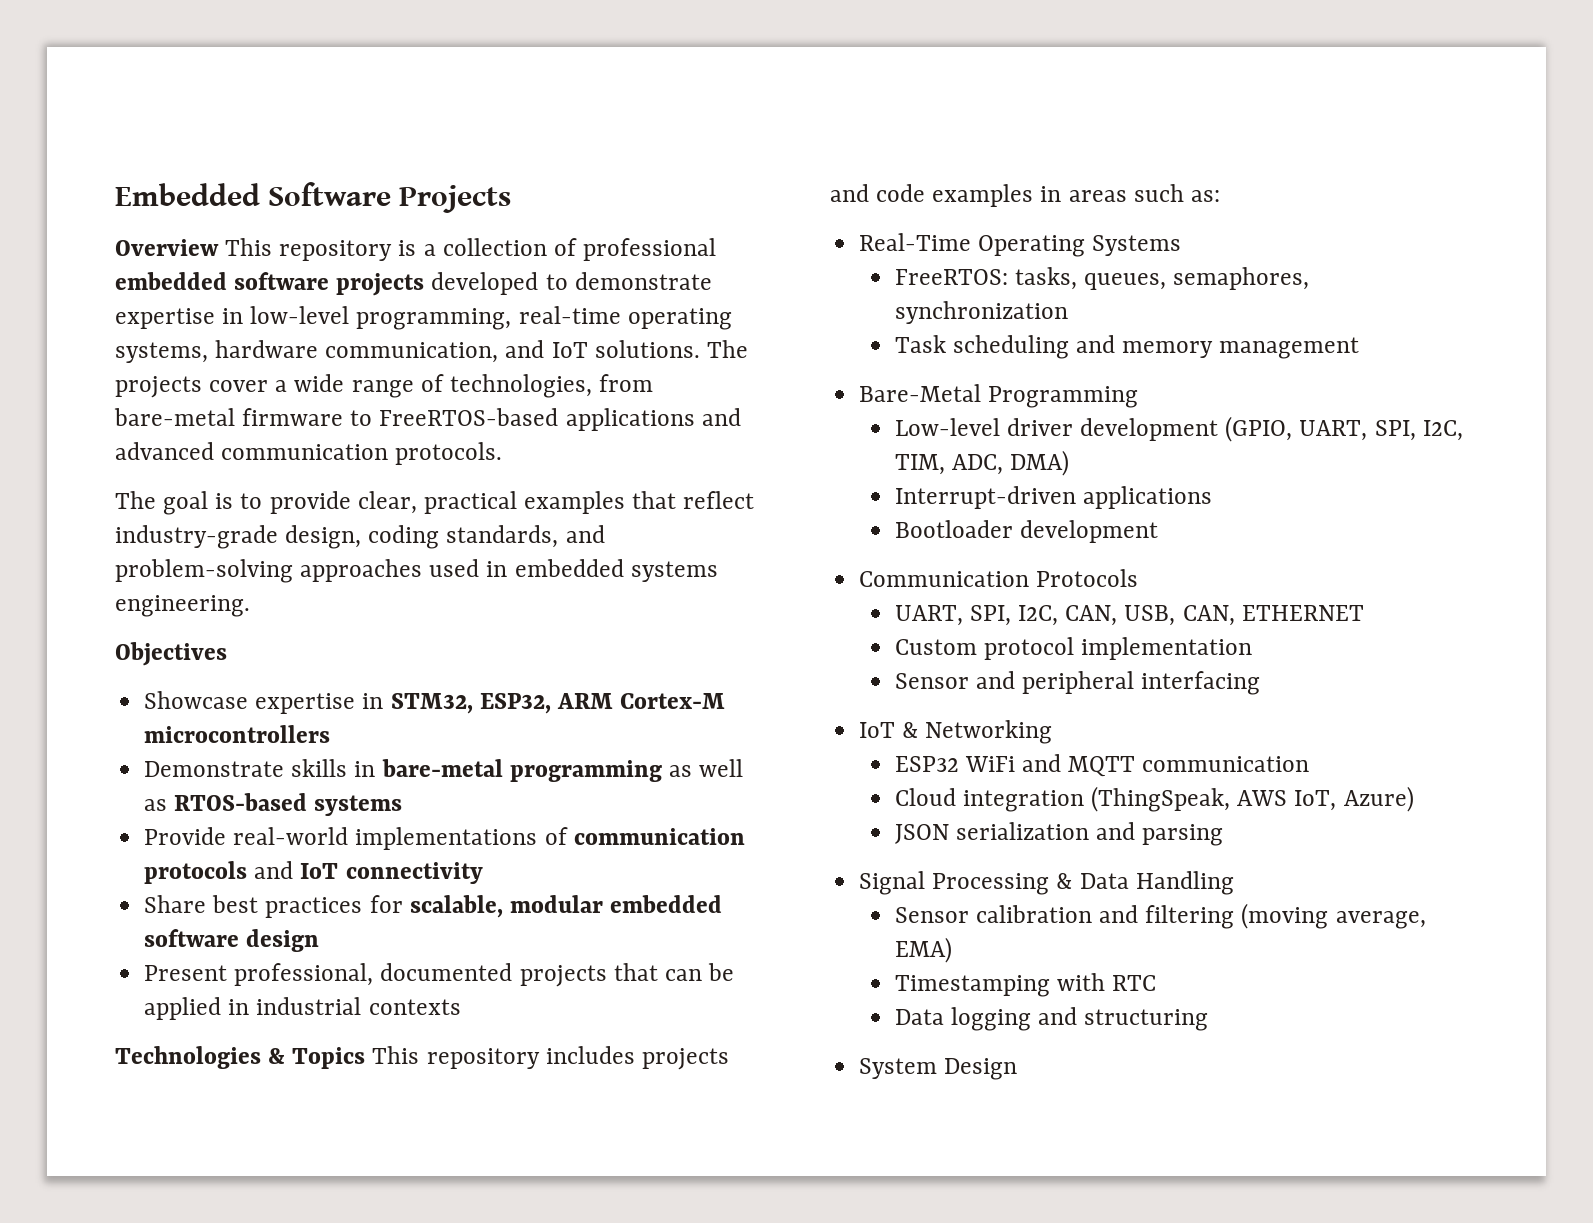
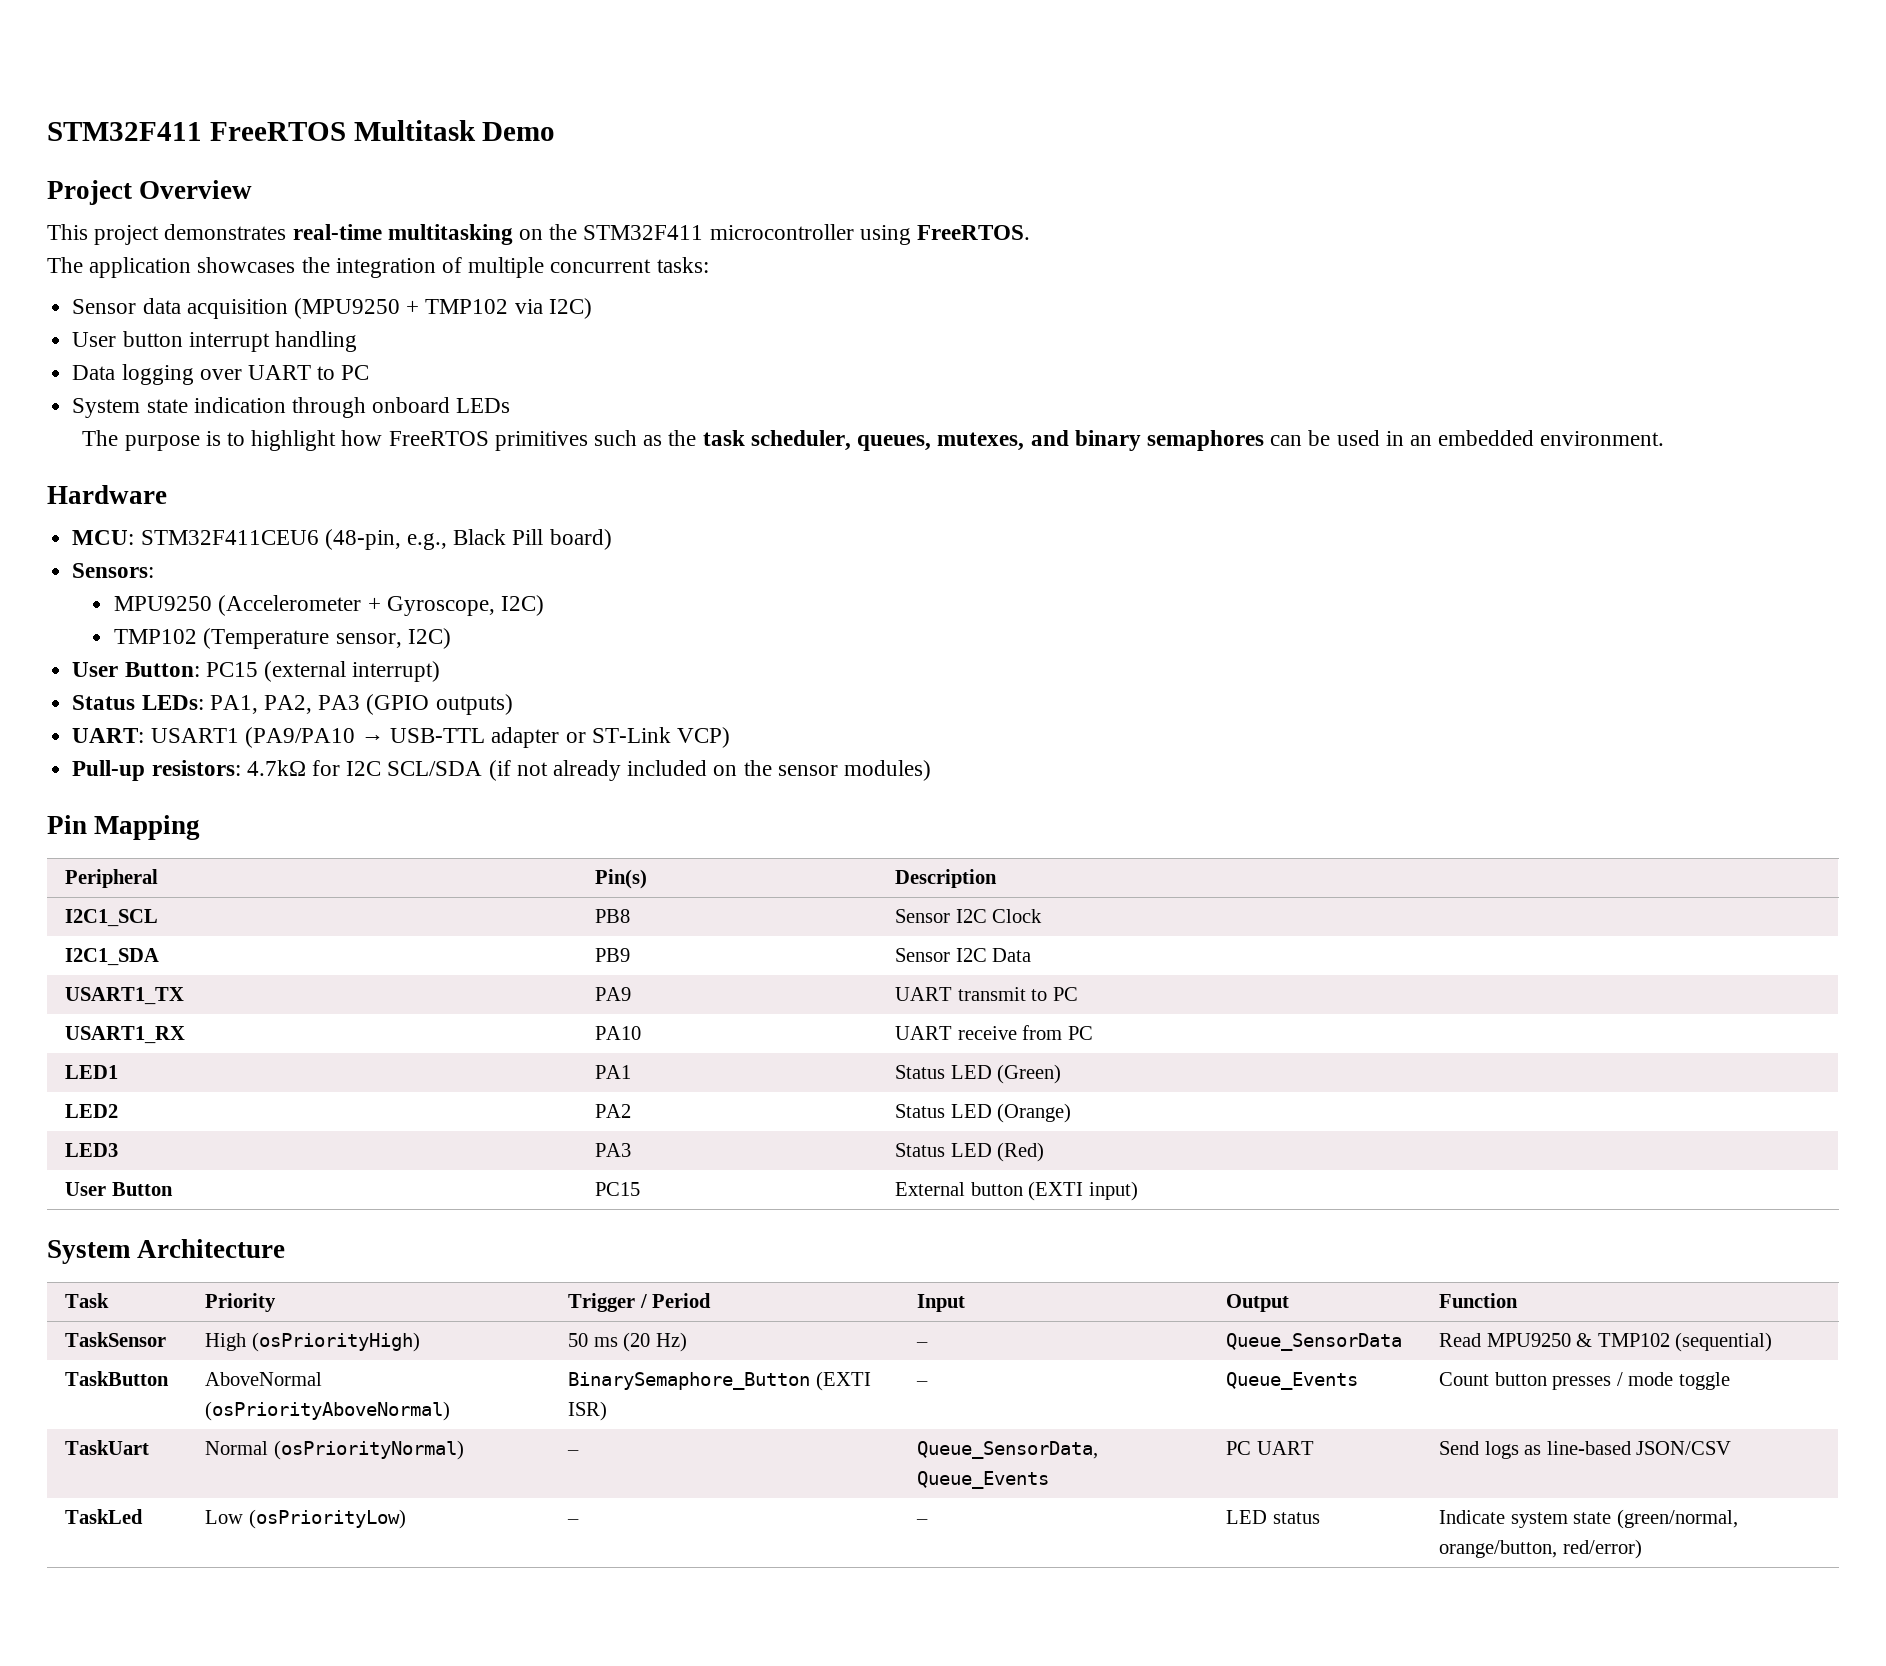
[115,182,512,213] [115,238,717,261] [115,272,712,296] [115,306,732,330] [115,340,748,363] [115,374,654,398] [114,408,741,431] [115,442,503,465] [115,491,755,515] [115,525,605,549] [115,559,718,583] [115,595,250,617] [115,642,227,666] [144,691,726,714] [144,725,331,743] [144,759,744,782] [144,793,403,816] [144,827,745,850] [144,861,483,884] [144,895,723,918] [144,929,320,952] [144,963,735,987] [144,997,461,1020] [115,1046,729,1070] [830,184,1220,207] [859,233,1182,257] [894,267,1310,290] [894,301,1068,324] [894,335,1360,359] [859,384,1139,408] [894,416,1463,442] [894,450,1070,476] [894,486,1213,509] [894,520,1159,543] [859,569,1139,587] [894,605,1364,626] [894,637,1253,660] [894,671,1261,695] [859,720,1053,744] [894,754,1310,777] [894,786,1414,812] [894,822,1224,846] [859,871,1234,895] [894,903,1426,929] [894,937,952,963] [894,973,1157,997] [894,1007,1209,1031] [859,1058,1018,1080] Embedded Software Projects // Overview This repository is a collection of professional embedded software projects developed to demonstrate expertise in low-level programming, real-time operating systems, hardware communication, and IoT solutions. The projects cover a wide range of technologies, from bare-metal firmware to FreeRTOS-based applications and advanced communication protocols. // The goal is to provide clear, practical examples that reflect industry-grade design, coding standards, and problem-solving approaches used in embedded systems engineering. // Objectives // Showcase expertise in STM32, ESP32, ARM Cortex-M microcontrollers // Demonstrate skills in bare-metal programming as well as RTOS-based systems // Provide real-world implementations of communication protocols and IoT connectivity // Share best practices for scalable, modular embedded software design // Present professional, documented projects that can be applied in industrial contexts // Technologies & Topics This repository includes projects and code examples in areas such as: // Real-Time Operating Systems // FreeRTOS: tasks, queues, semaphores, synchronization // Task scheduling and memory management // Bare-Metal Programming // Low-level driver development (GPIO, UART, SPI, I2C, TIM, ADC, DMA) // Interrupt-driven applications // Bootloader development // Communication Protocols // UART, SPI, I2C, CAN, USB, CAN, ETHERNET // Custom protocol implementation // Sensor and peripheral interfacing // IoT & Networking // ESP32 WiFi and MQTT communication // Cloud integration (ThingSpeak, AWS IoT, Azure) // JSON serialization and parsing // Signal Processing & Data Handling // Sensor calibration and filtering (moving average, EMA) // Timestamping with RTC // Data logging and structuring // System Design -> [47,120,556,141] [47,180,253,205] [47,224,1031,245] [47,257,709,278] [72,298,592,319] [72,331,357,352] [72,364,370,385] [72,397,511,418] [82,430,1665,451] [47,485,167,504] [72,529,612,550] [72,563,155,578] [114,595,544,616] [114,628,451,649] [72,661,441,682] [72,694,513,715] [72,727,730,748] [72,760,932,781] [47,815,201,840] [65,869,159,888] [595,869,648,889] [895,869,998,888] [65,909,159,927] [595,909,631,923] [895,909,1043,923] [65,948,160,966] [595,948,631,962] [895,948,1032,962] [65,987,185,1005] [595,987,632,1001] [895,987,1078,1001] [65,1026,186,1044] [595,1026,642,1040] [895,1025,1093,1040] [65,1065,119,1079] [595,1065,632,1079] [895,1064,1062,1084] [65,1104,119,1118] [595,1104,632,1118] [895,1103,1072,1123] [65,1143,119,1157] [595,1143,632,1157] [895,1142,1045,1162] [65,1182,173,1196] [595,1182,641,1196] [895,1181,1138,1201] [47,1239,286,1264] [65,1293,110,1308] [205,1293,277,1312] [568,1293,712,1312] [917,1294,966,1312] [1226,1294,1290,1312] [1439,1293,1519,1308] [65,1332,167,1347] [205,1332,420,1352] [568,1332,687,1352] [916,1342,929,1347] [1226,1333,1403,1351] [1439,1332,1773,1352] [65,1371,170,1386] [205,1372,323,1386] [205,1401,451,1421] [568,1371,871,1391] [568,1401,608,1421] [916,1381,929,1386] [1226,1372,1359,1390] [1439,1372,1730,1390] [65,1440,150,1455] [205,1440,464,1460] [567,1450,580,1455] [917,1441,1099,1459] [917,1471,1050,1489] [1226,1441,1314,1455] [1439,1441,1732,1459] [65,1509,144,1524] [205,1509,406,1529] [567,1519,580,1524] [916,1519,929,1524] [1226,1510,1320,1524] [1439,1509,1738,1529] [1439,1539,1642,1559] STM32F411 FreeRTOS Multitask Demo // Project Overview // This project demonstrates real-time multitasking on the STM32F411 microcontroller using FreeRTOS. // The application showcases the integration of multiple concurrent tasks: // Sensor data acquisition (MPU9250 + TMP102 via I2C) // User button interrupt handling // Data logging over UART to PC // System state indication through onboard LEDs // The purpose is to highlight how FreeRTOS primitives such as the task scheduler, queues, mutexes, and binary semaphores can be used in an embedded environment. // Hardware // MCU: STM32F411CEU6 (48-pin, e.g., Black Pill board) // Sensors: // MPU9250 (Accelerometer + Gyroscope, I2C) // TMP102 (Temperature sensor, I2C) // User Button: PC15 (external interrupt) // Status LEDs: PA1, PA2, PA3 (GPIO outputs) // UART: USART1 (PA9/PA10 → USB-TTL adapter or ST-Link VCP) // Pull-up resistors: 4.7kΩ for I2C SCL/SDA (if not already included on the sensor modules) // Pin Mapping // Peripheral | Pin(s) | Description // I2C1_SCL | PB8 | Sensor I2C Clock // I2C1_SDA | PB9 | Sensor I2C Data // USART1_TX | PA9 | UART transmit to PC // USART1_RX | PA10 | UART receive from PC // LED1 | PA1 | Status LED (Green) // LED2 | PA2 | Status LED (Orange) // LED3 | PA3 | Status LED (Red) // User Button | PC15 | External button (EXTI input) // System Architecture // Task | Priority | Trigger / Period | Input | Output | Function // TaskSensor | High (osPriorityHigh) | 50 ms (20 Hz) | – | Queue_SensorData | Read MPU9250 & TMP102 (sequential) // TaskButton | AboveNormal (osPriorityAboveNormal) | BinarySemaphore_Button (EXTI ISR) | – | Queue_Events | Count button presses / mode toggle // TaskUart | Normal (osPriorityNormal) | – | Queue_SensorData, Queue_Events | PC UART | Send logs as line-based JSON/CSV // TaskLed | Low (osPriorityLow) | – | – | LED status | Indicate system state (green/normal, orange/button, red/error)

